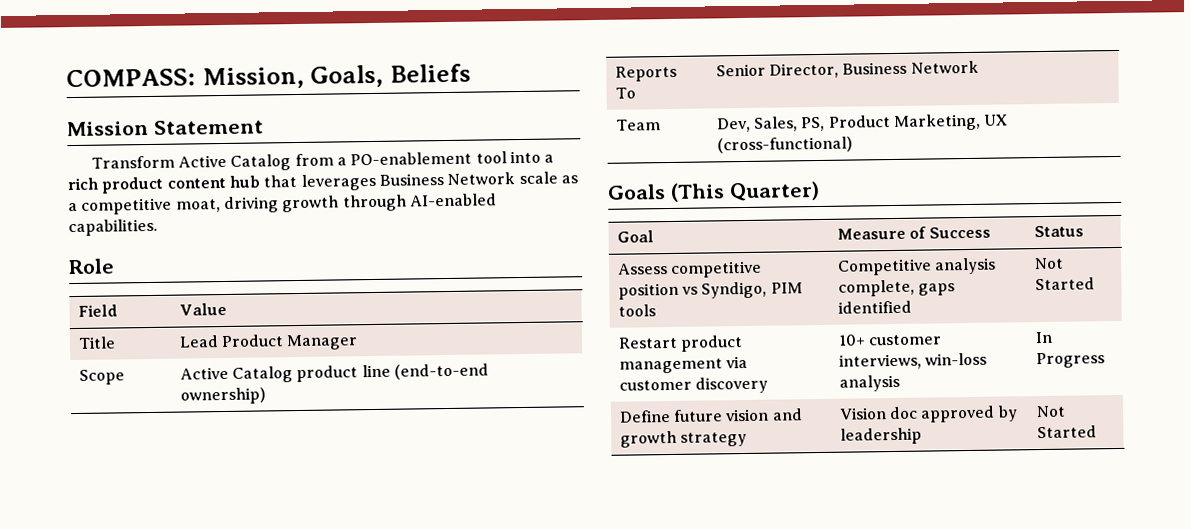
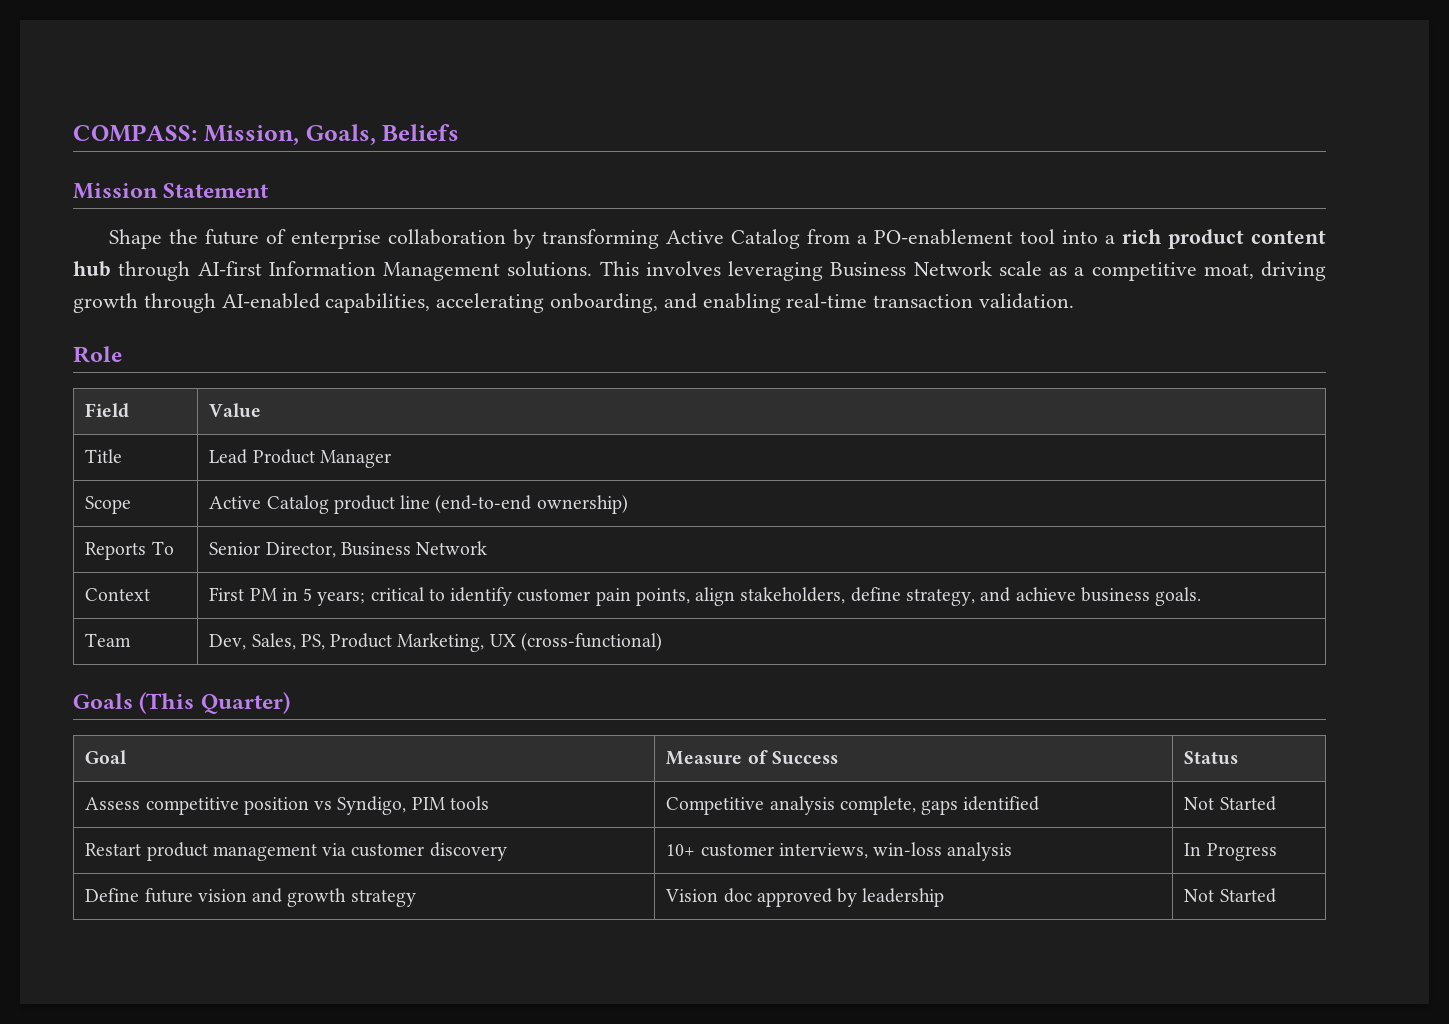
[90,155,175,169] Transform -> [109,229,660,249] Shape the future of enterprise collaboration by transforming
[263,173,376,191] that leverages -> [118,261,823,281] through AI-first Information Management solutions. This involves leveraging
[68,218,158,237] capabilities. -> [325,293,1075,313] capabilities, accelerating onboarding, and enabling real-time transaction validation.
(979, 67) none -> [85,588,151,601] [209,587,1202,606] // Context | First PM in 5 years; critical to identify customer pain points, align stakeholders, define strategy, and achieve business goals.

